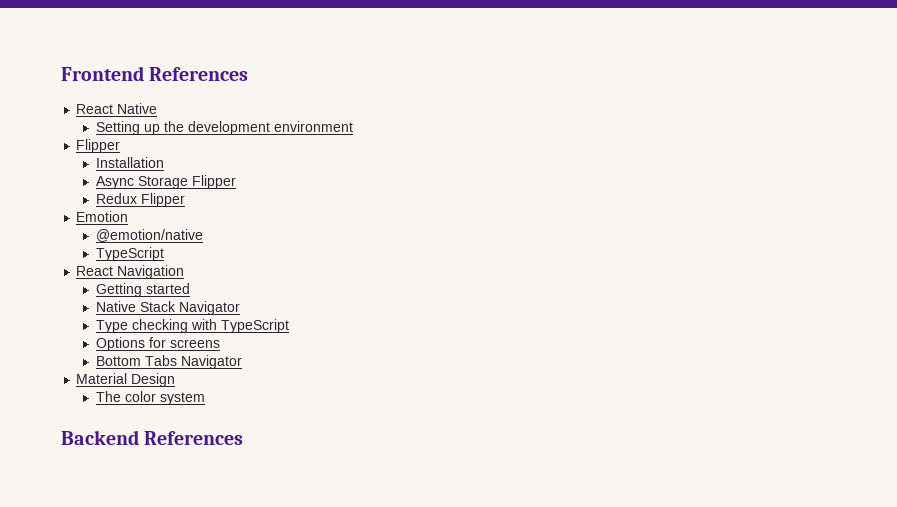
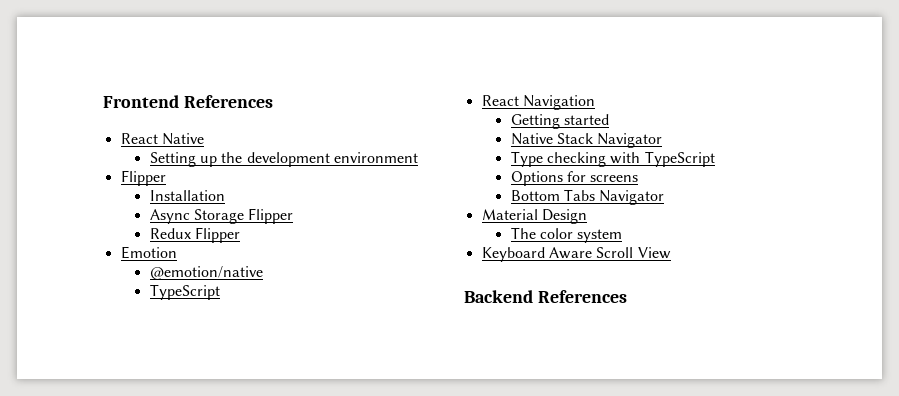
(205, 398) none -> [481,247,671,262] // Keyboard Aware Scroll View

